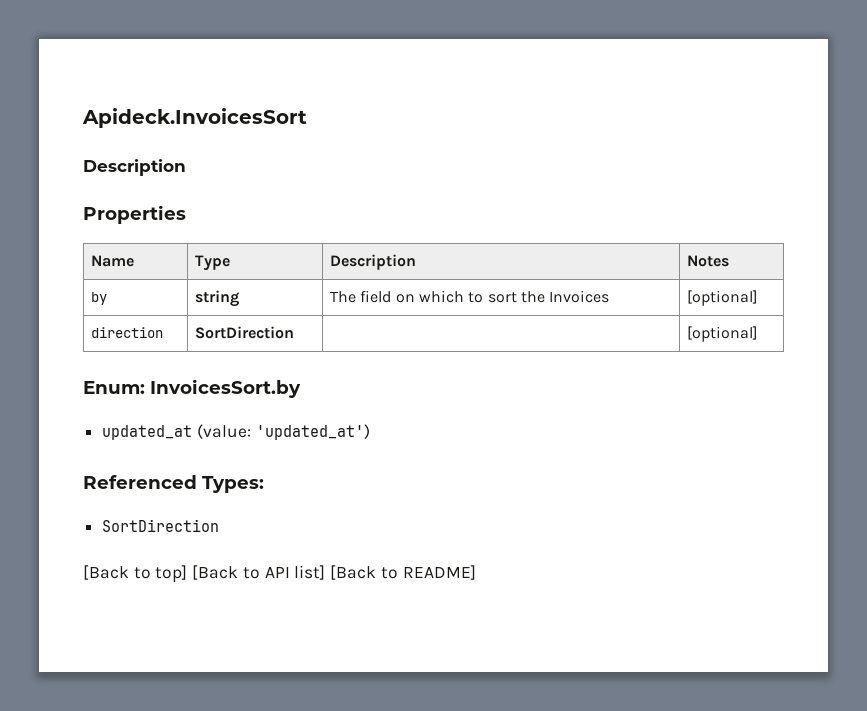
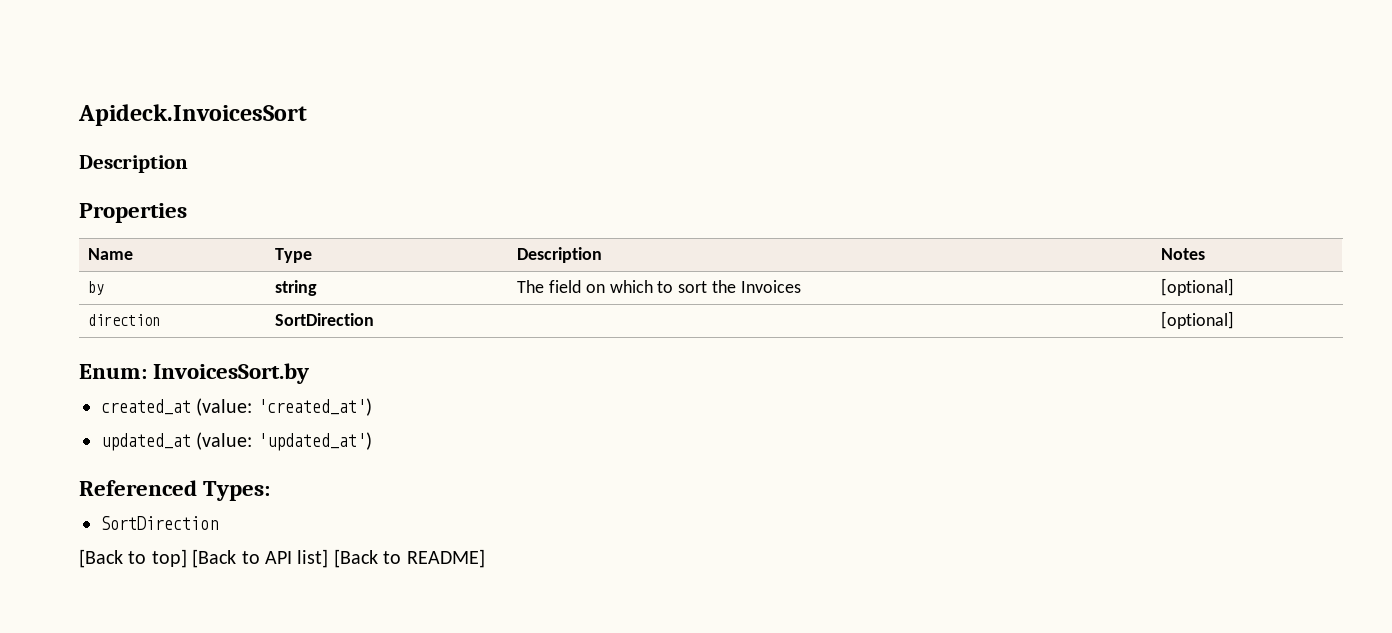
(301, 388) none -> [101,398,372,416] // created_at (value: 'created_at')

